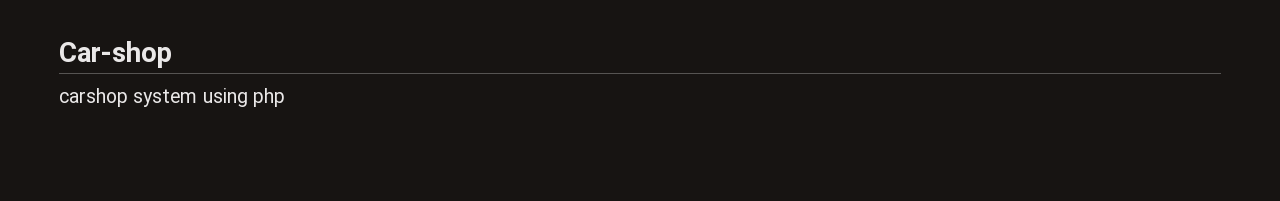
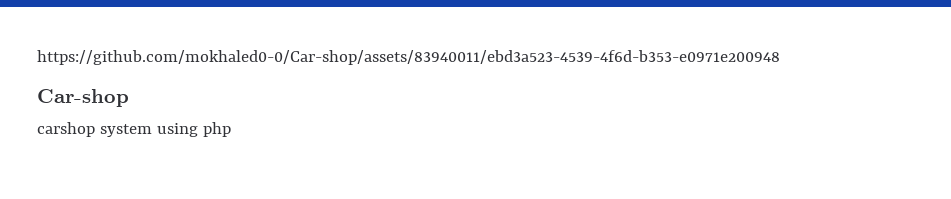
(59, 54) none -> [37,50,780,65] https://github.com/mokhaled0-0/Car-shop/assets/83940011/ebd3a523-4539-4f6d-b353-e0971e200948 //

